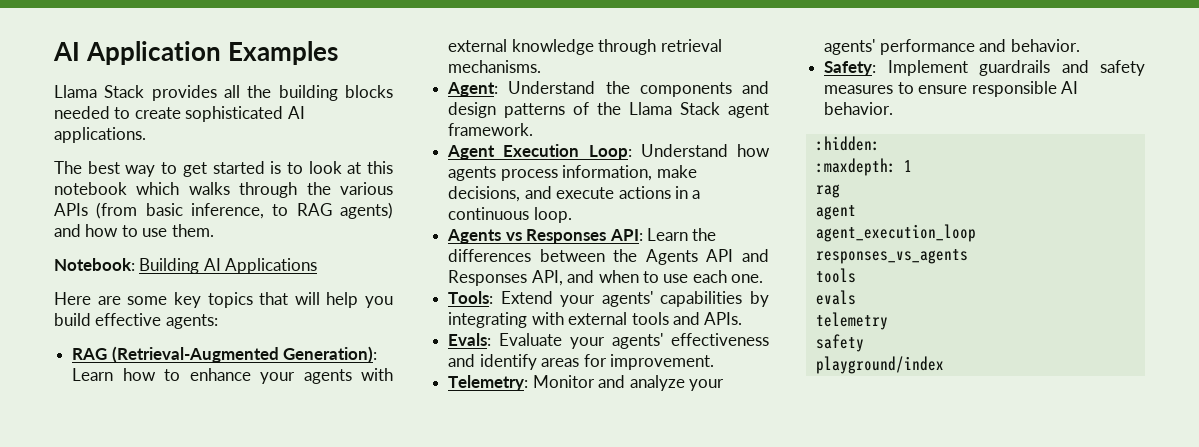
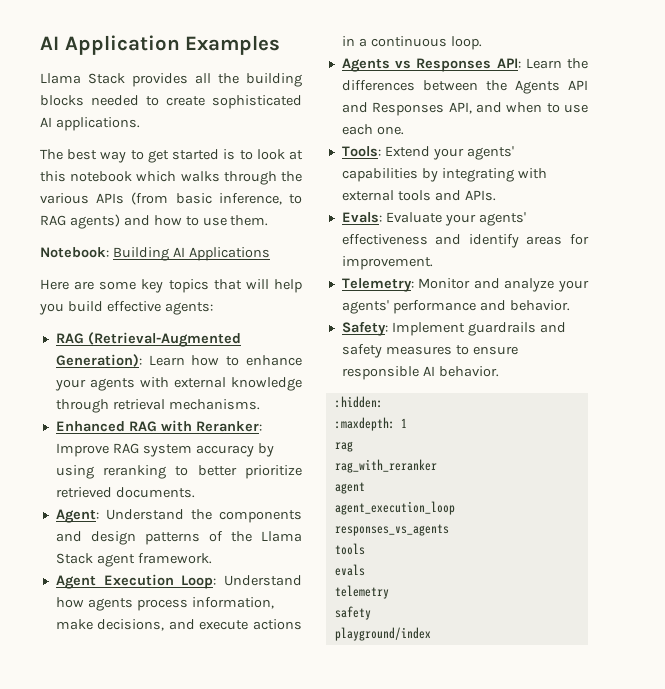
(542, 66) none -> [55,420,262,432] [55,443,274,457] [55,465,302,479] [55,487,195,498] // Enhanced RAG with Reranker: Improve RAG system accuracy by using reranking to better prioritize retrieved documents.
(840, 191) none -> [334,459,437,473] // rag_with_reranker

